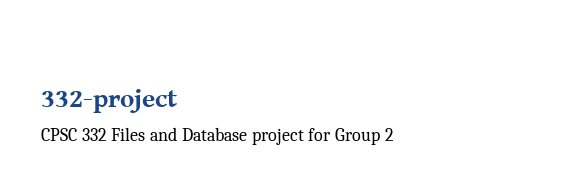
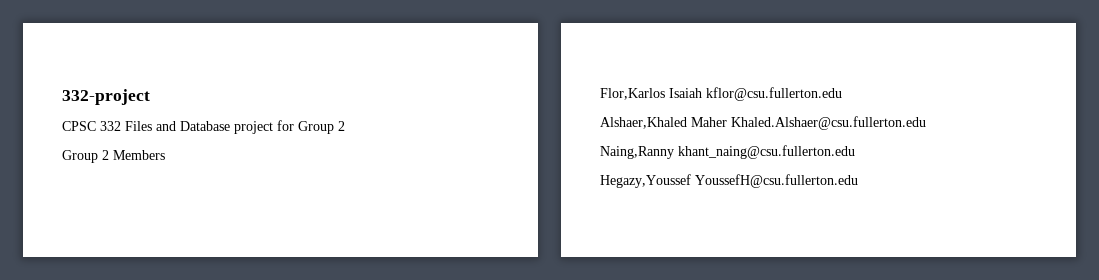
(394, 134) none -> [62,150,165,163] [600,87,842,101] [600,116,926,130] [600,145,855,159] [600,174,858,188] // Group 2 Members // Flor,Karlos Isaiah kflor@csu.fullerton.edu // Alshaer,Khaled Maher Khaled.Alshaer@csu.fullerton.edu // Naing,Ranny khant_naing@csu.fullerton.edu // Hegazy,Youssef YoussefH@csu.fullerton.edu

